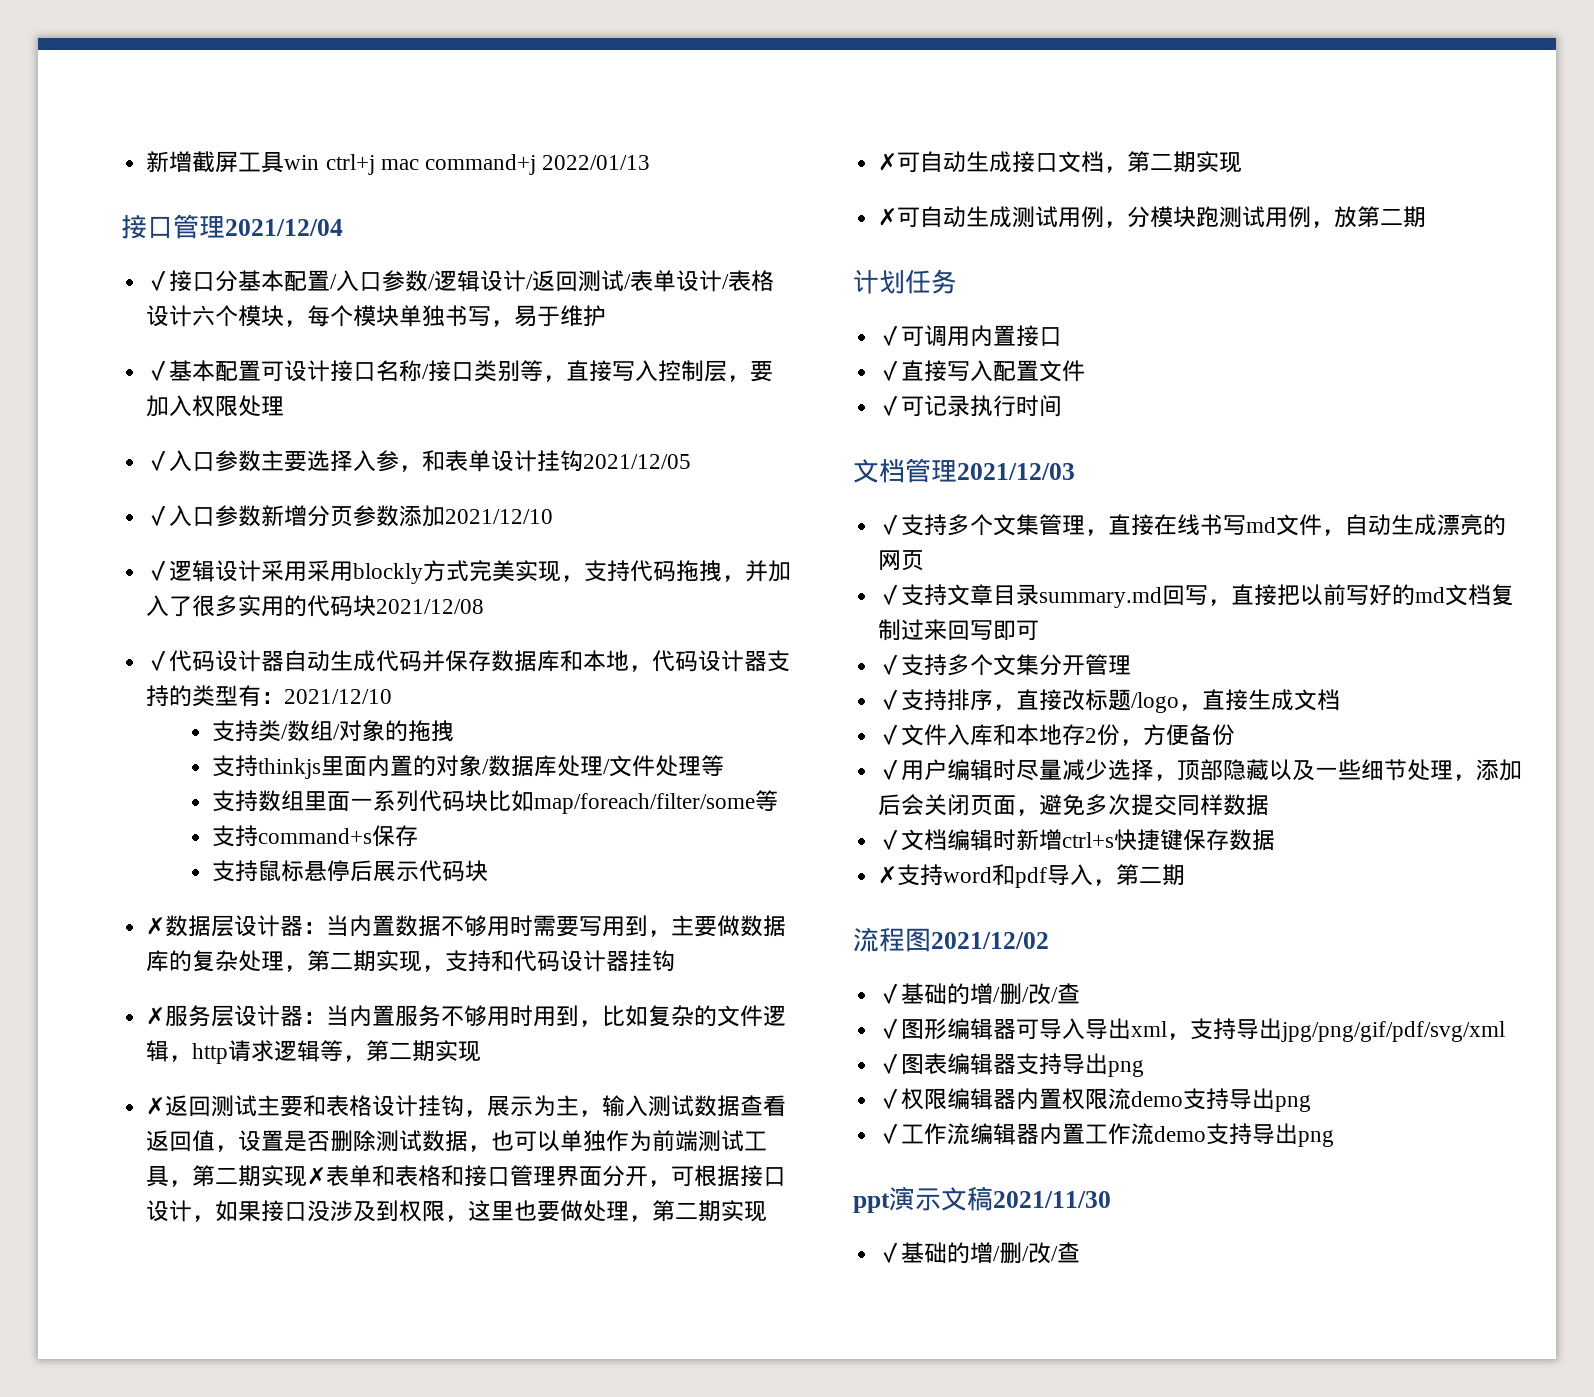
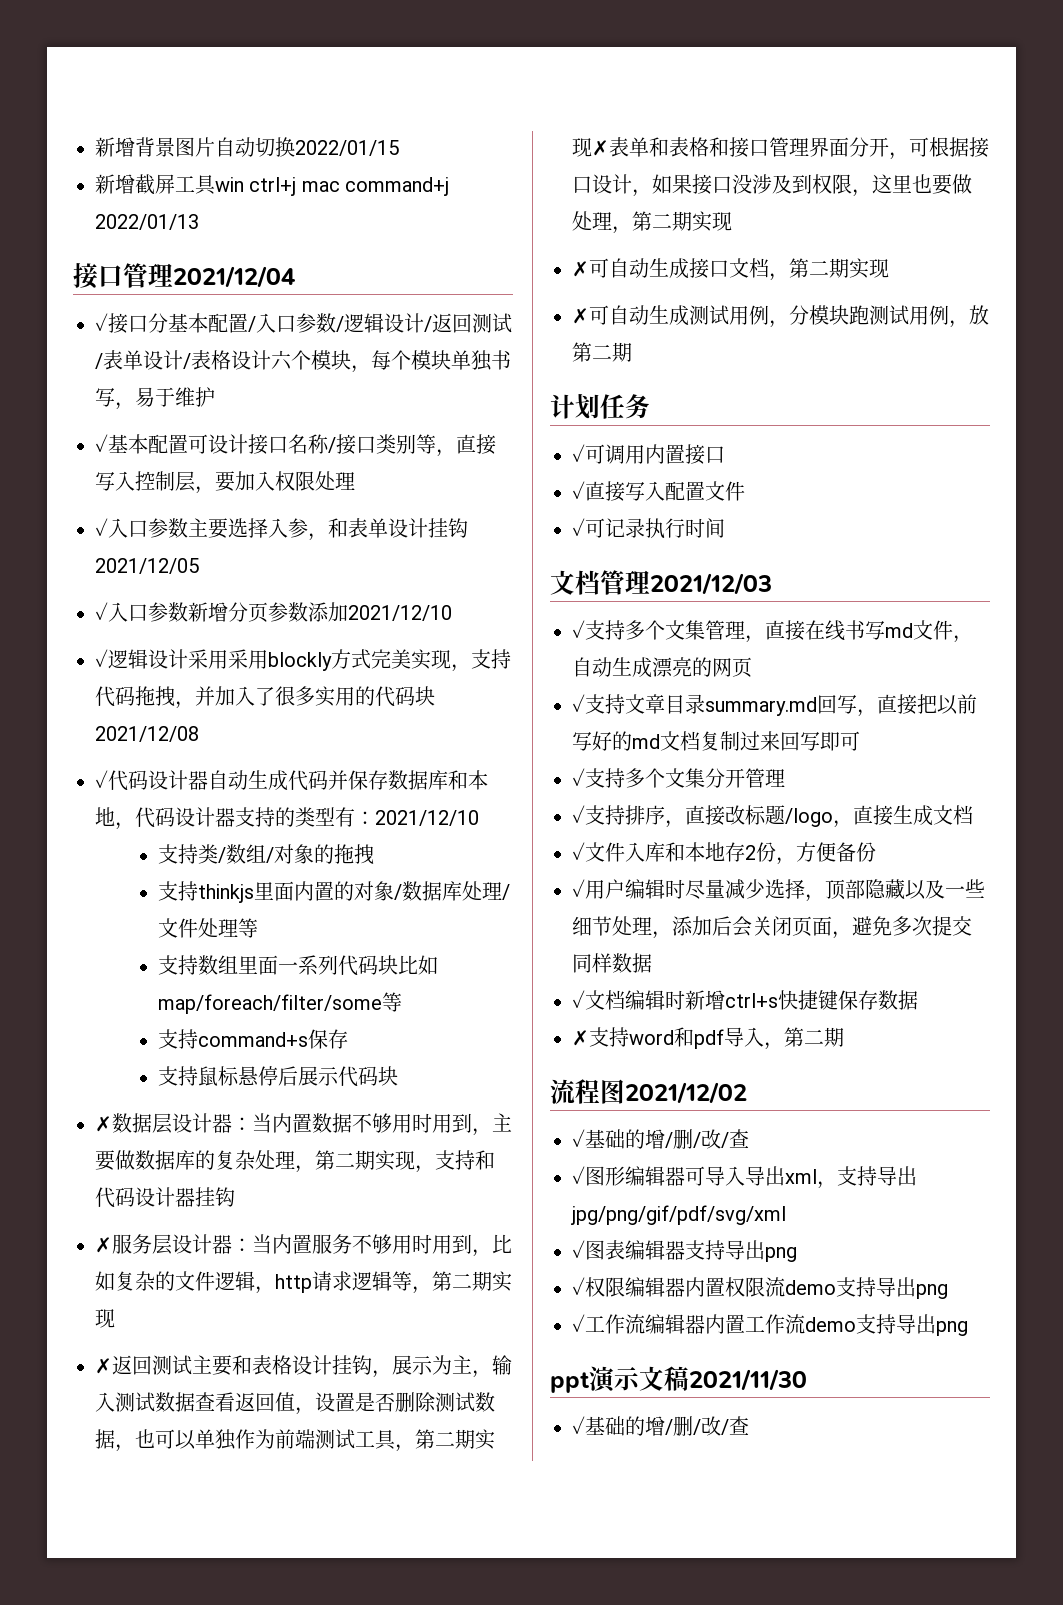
[146,151,193,173] 新增 -> [95,137,399,157] [95,174,135,194] 新增背景图片自动切换2022/01/15 // 新增
[533,915,603,937] 需要写 -> (432, 1123) none

